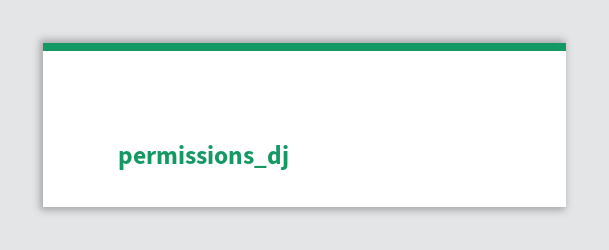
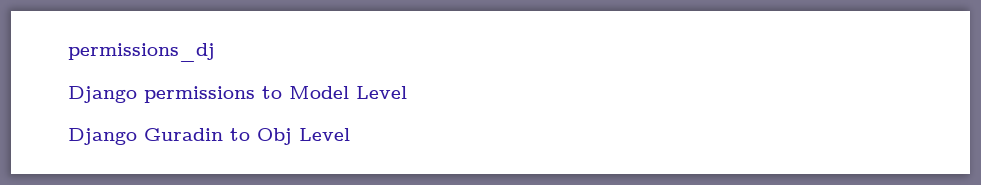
(289, 157) none -> [68,86,407,103] [68,128,350,145] // Django permissions to Model Level // Django Guradin to Obj Level

